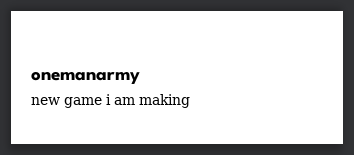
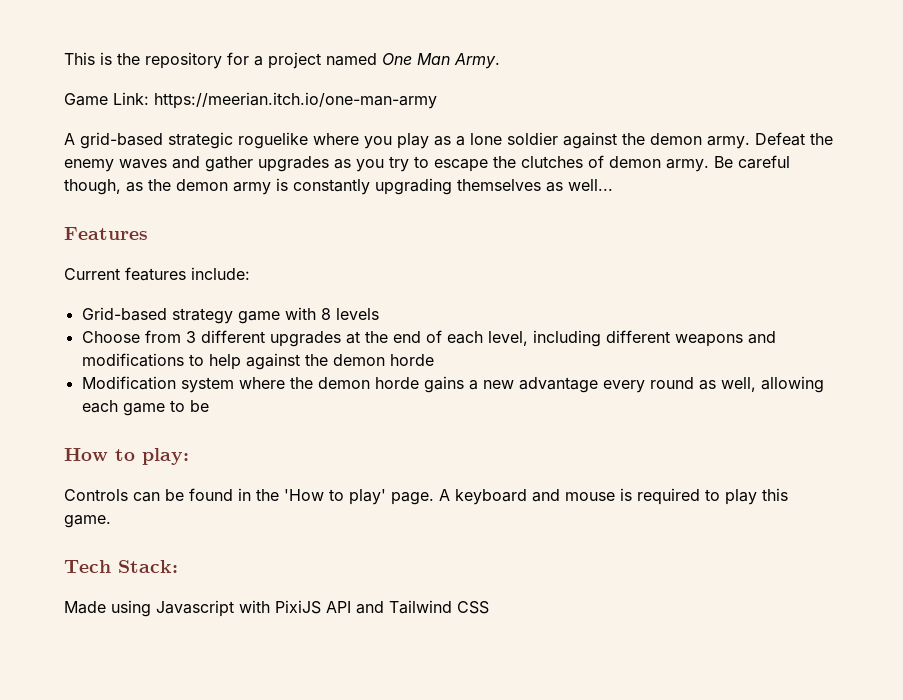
[31,71,140,84] [31,94,190,108] onemanarmy // new game i am making -> [64,52,500,69] [64,92,437,109] [64,132,833,149] [64,155,790,172] [64,178,613,195] [64,227,148,240] [64,267,250,281] [81,307,379,324] [81,330,776,347] [81,353,434,370] [81,376,824,393] [81,400,209,416] [64,448,189,465] [64,488,788,505] [64,515,111,528] [64,560,178,573] [64,600,489,617] This is the repository for a project named One Man Army. // Game Link: https://meerian.itch.io/one-man-army // A grid-based strategic roguelike where you play as a lone soldier against the demon army. Defeat the enemy waves and gather upgrades as you try to escape the clutches of demon army. Be careful though, as the demon army is constantly upgrading themselves as well... // Features // Current features include: // Grid-based strategy game with 8 levels // Choose from 3 different upgrades at the end of each level, including different weapons and modifications to help against the demon horde // Modification system where the demon horde gains a new advantage every round as well, allowing each game to be // How to play: // Controls can be found in the 'How to play' page. A keyboard and mouse is required to play this game. // Tech Stack: // Made using Javascript with PixiJS API and Tailwind CSS

